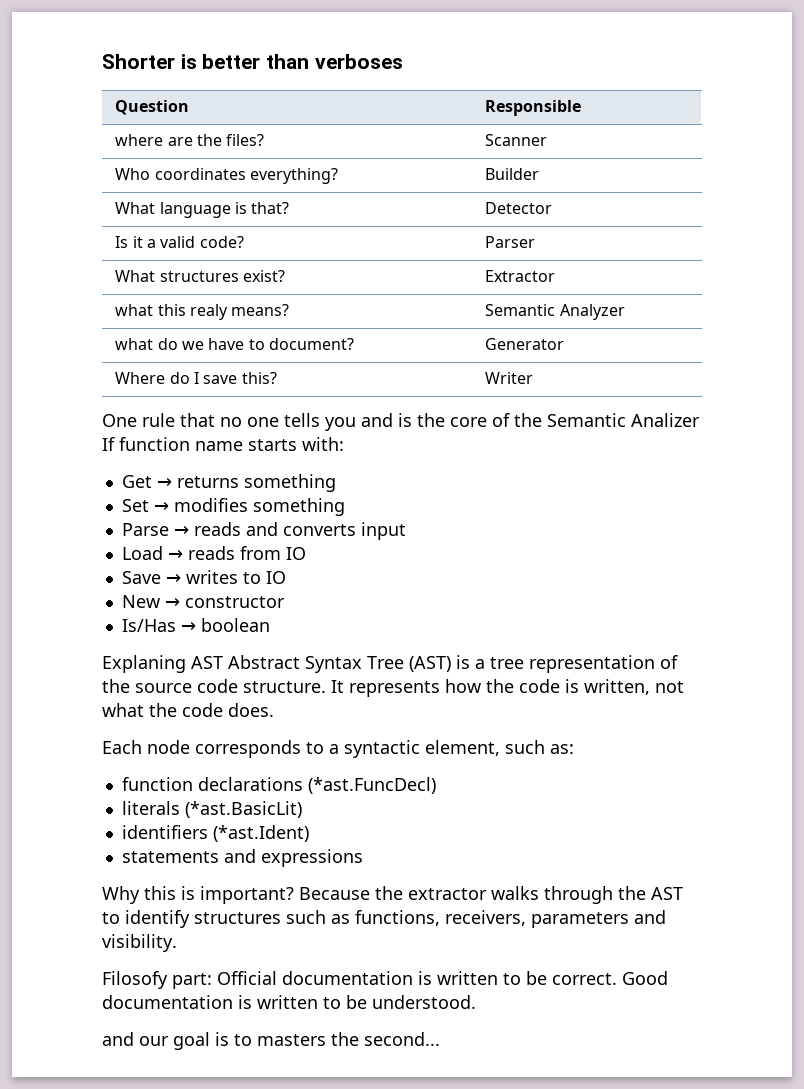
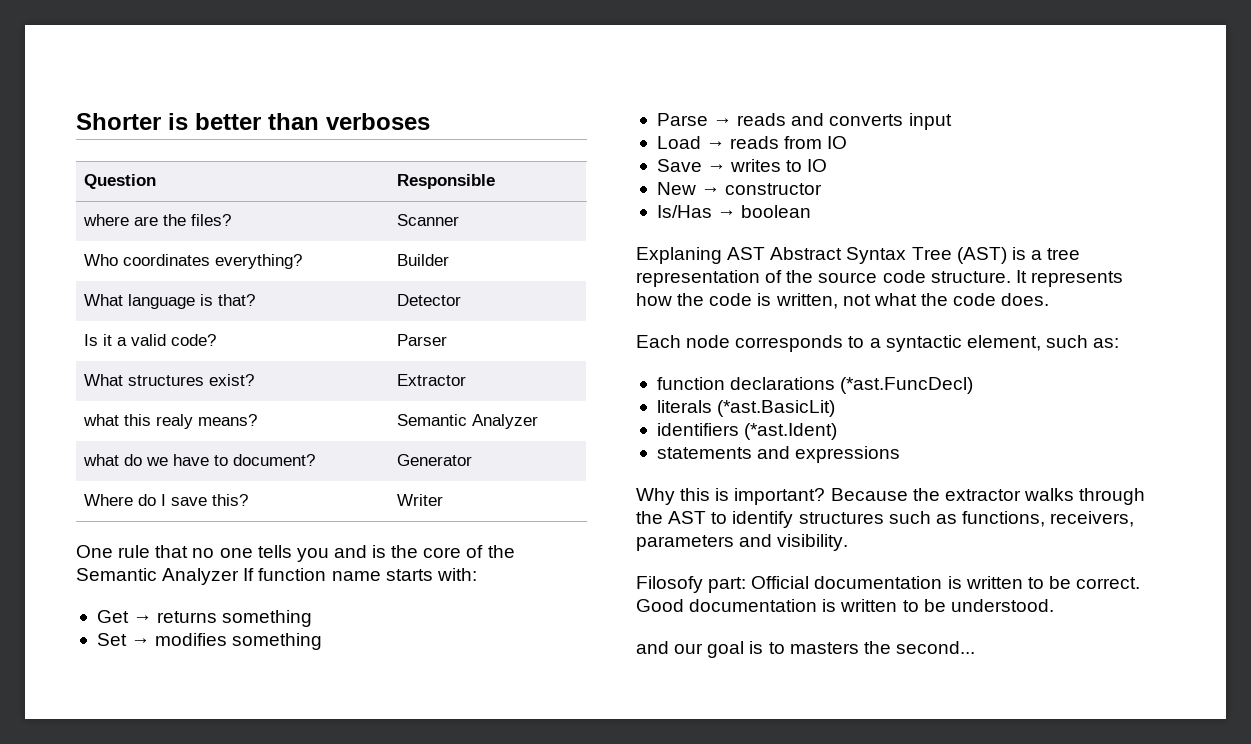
[631,413,700,427] Analizer -> [162,568,240,585] Analyzer

